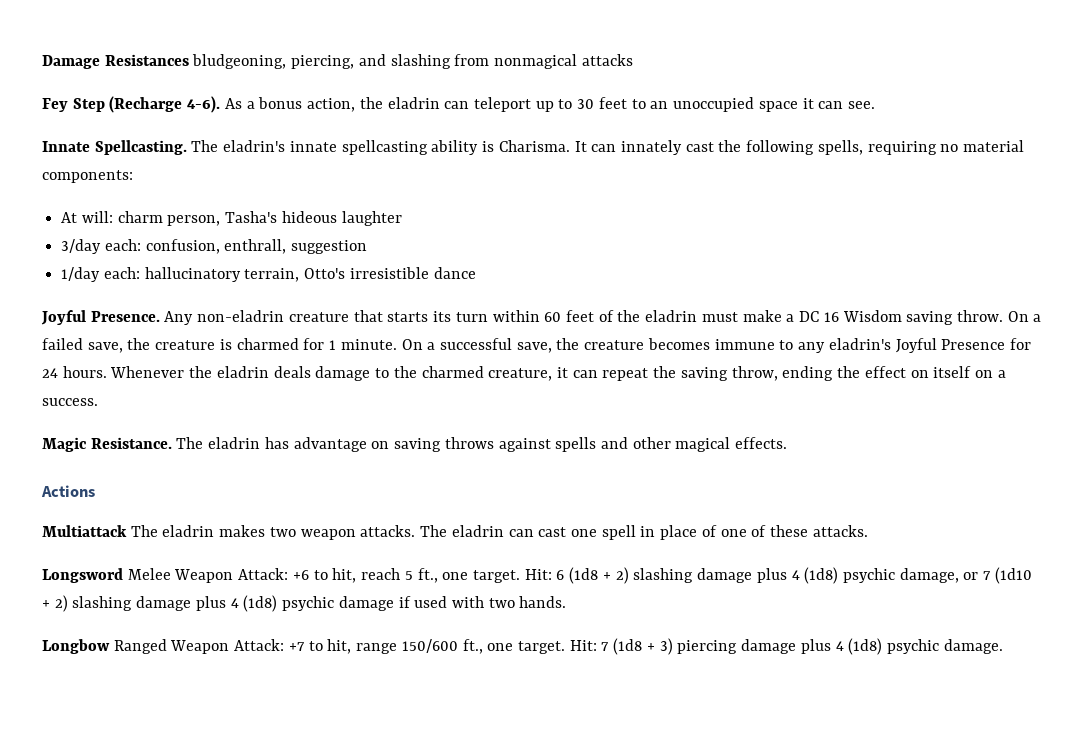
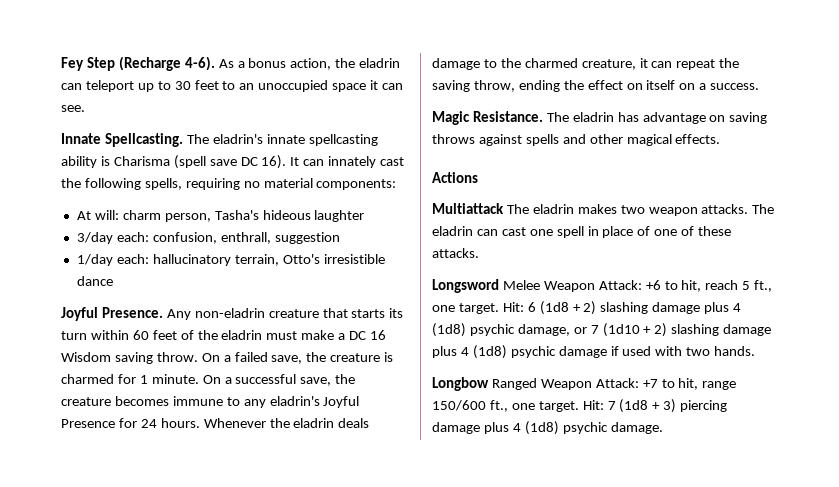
[42,54,633,69] Damage Resistances bludgeoning, piercing, and slashing from nonmagical attacks // -> (61, 64) none
[498,140,570,152] Charisma. -> [113,155,287,169] Charisma (spell save DC 16).

